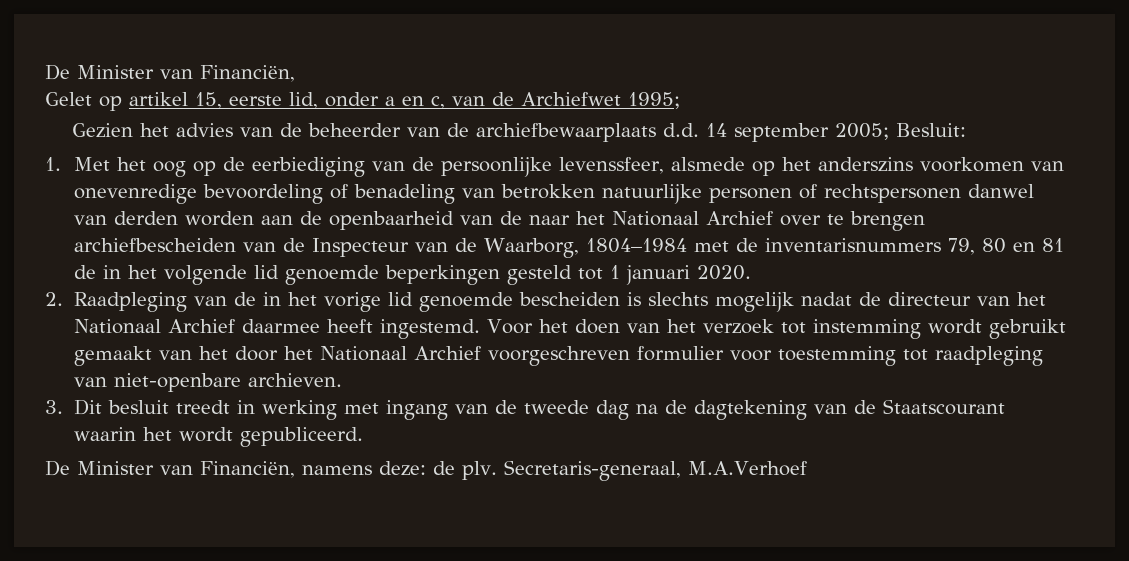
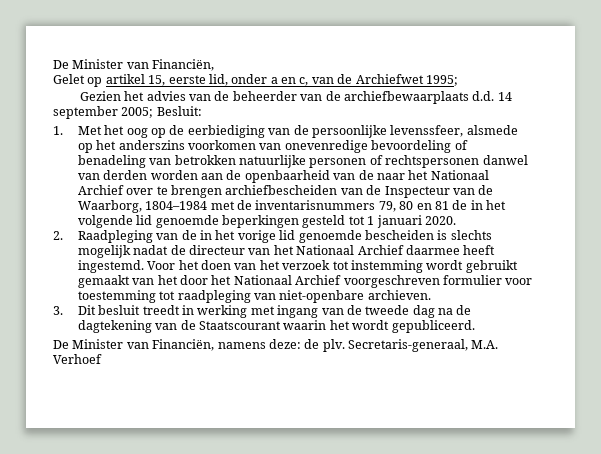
[687,461,807,476] M.A.Verhoef -> [471,340,499,349] [53,354,102,364] M.A. Verhoef

